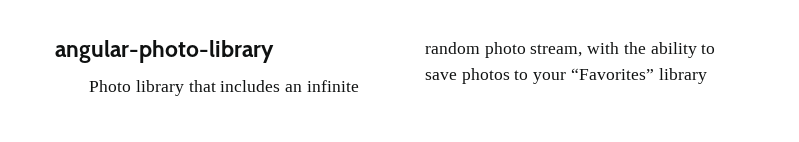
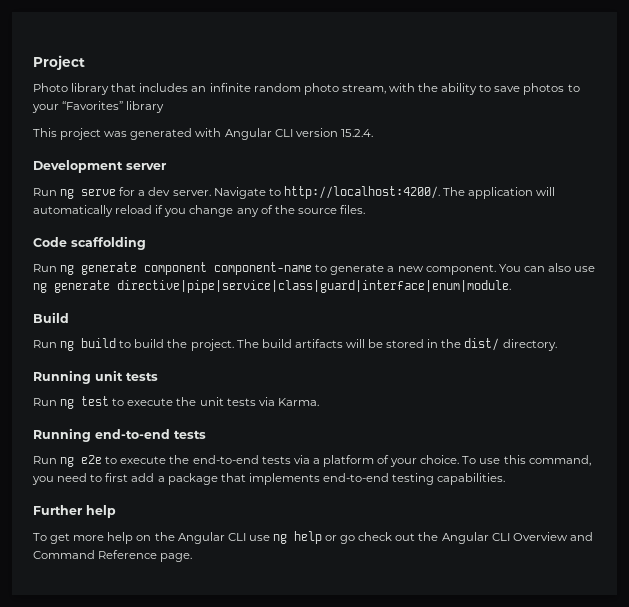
[55,40,274,63] angular-photo-library -> [33,55,85,70] Project
(707, 76) none -> [33,128,373,140] [33,160,167,173] [33,186,556,199] [33,205,365,217] [33,236,146,250] [33,262,596,275] [33,280,511,293] [33,312,69,323] [33,338,557,351] [33,370,158,384] [33,396,319,409] [33,428,206,442] [33,455,591,467] [32,473,506,485] [33,505,116,518] [33,531,593,544] [33,550,193,562] // This project was generated with Angular CLI version 15.2.4. // Development server // Run ng serve for a dev server. Navigate to http://localhost:4200/. The application will automatically reload if you change any of the source files. // Code scaffolding // Run ng generate component component-name to generate a new component. You can also use ng generate directive|pipe|service|class|guard|interface|enum|module. // Build // Run ng build to build the project. The build artifacts will be stored in the dist/ directory. // Running unit tests // Run ng test to execute the unit tests via Karma. // Running end-to-end tests // Run ng e2e to execute the end-to-end tests via a platform of your choice. To use this command, you need to first add a package that implements end-to-end testing capabilities. // Further help // To get more help on the Angular CLI use ng help or go check out the Angular CLI Overview and Command Reference page.

